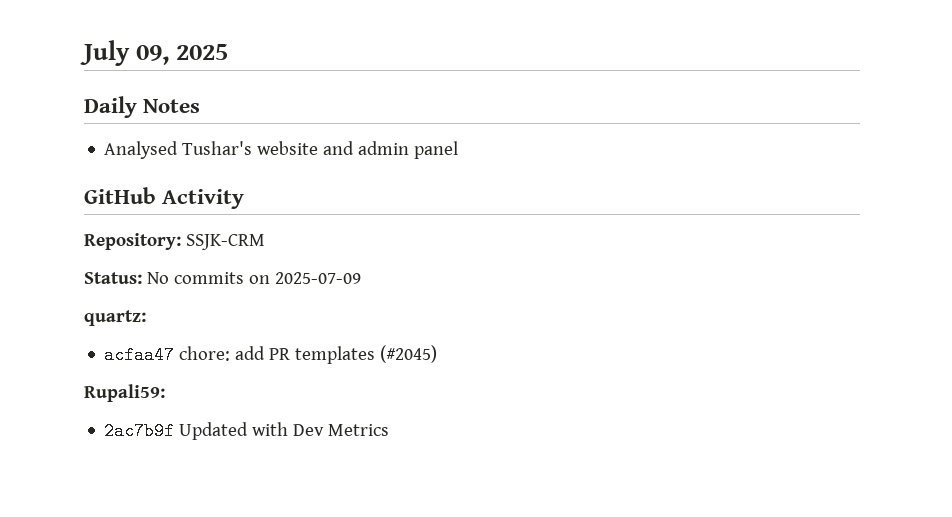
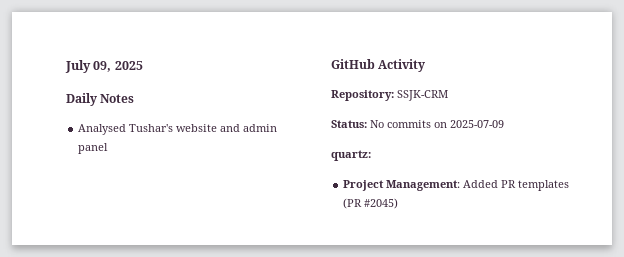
[104,345,438,364] [84,384,165,402] [104,422,390,440] acfaa47 chore: add PR templates (#2045) // Rupali59: // 2ac7b9f Updated with Dev Metrics -> [343,180,570,191] [343,198,399,209] Project Management: Added PR templates (PR #2045)

